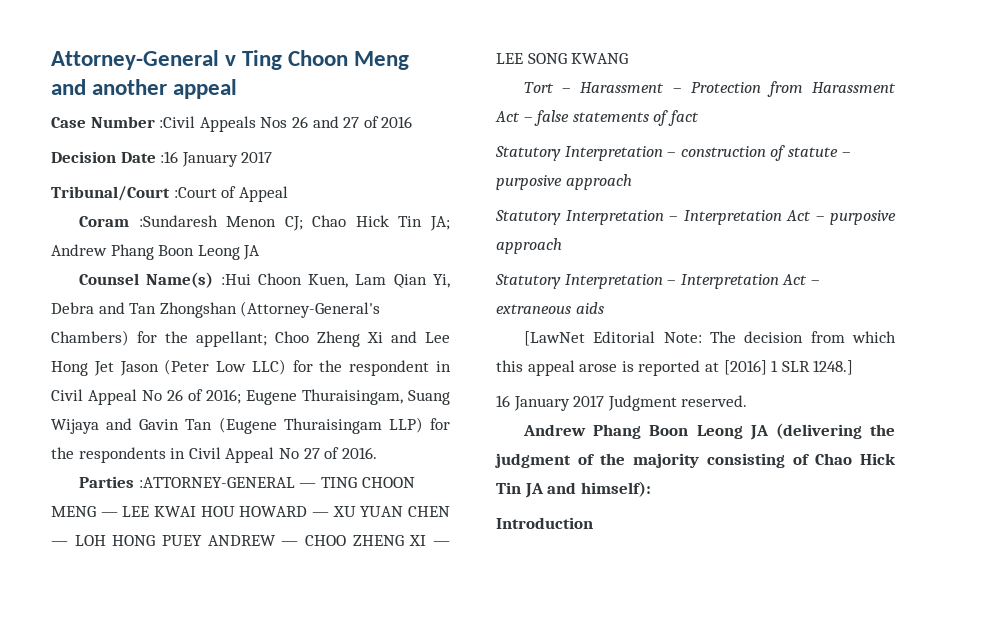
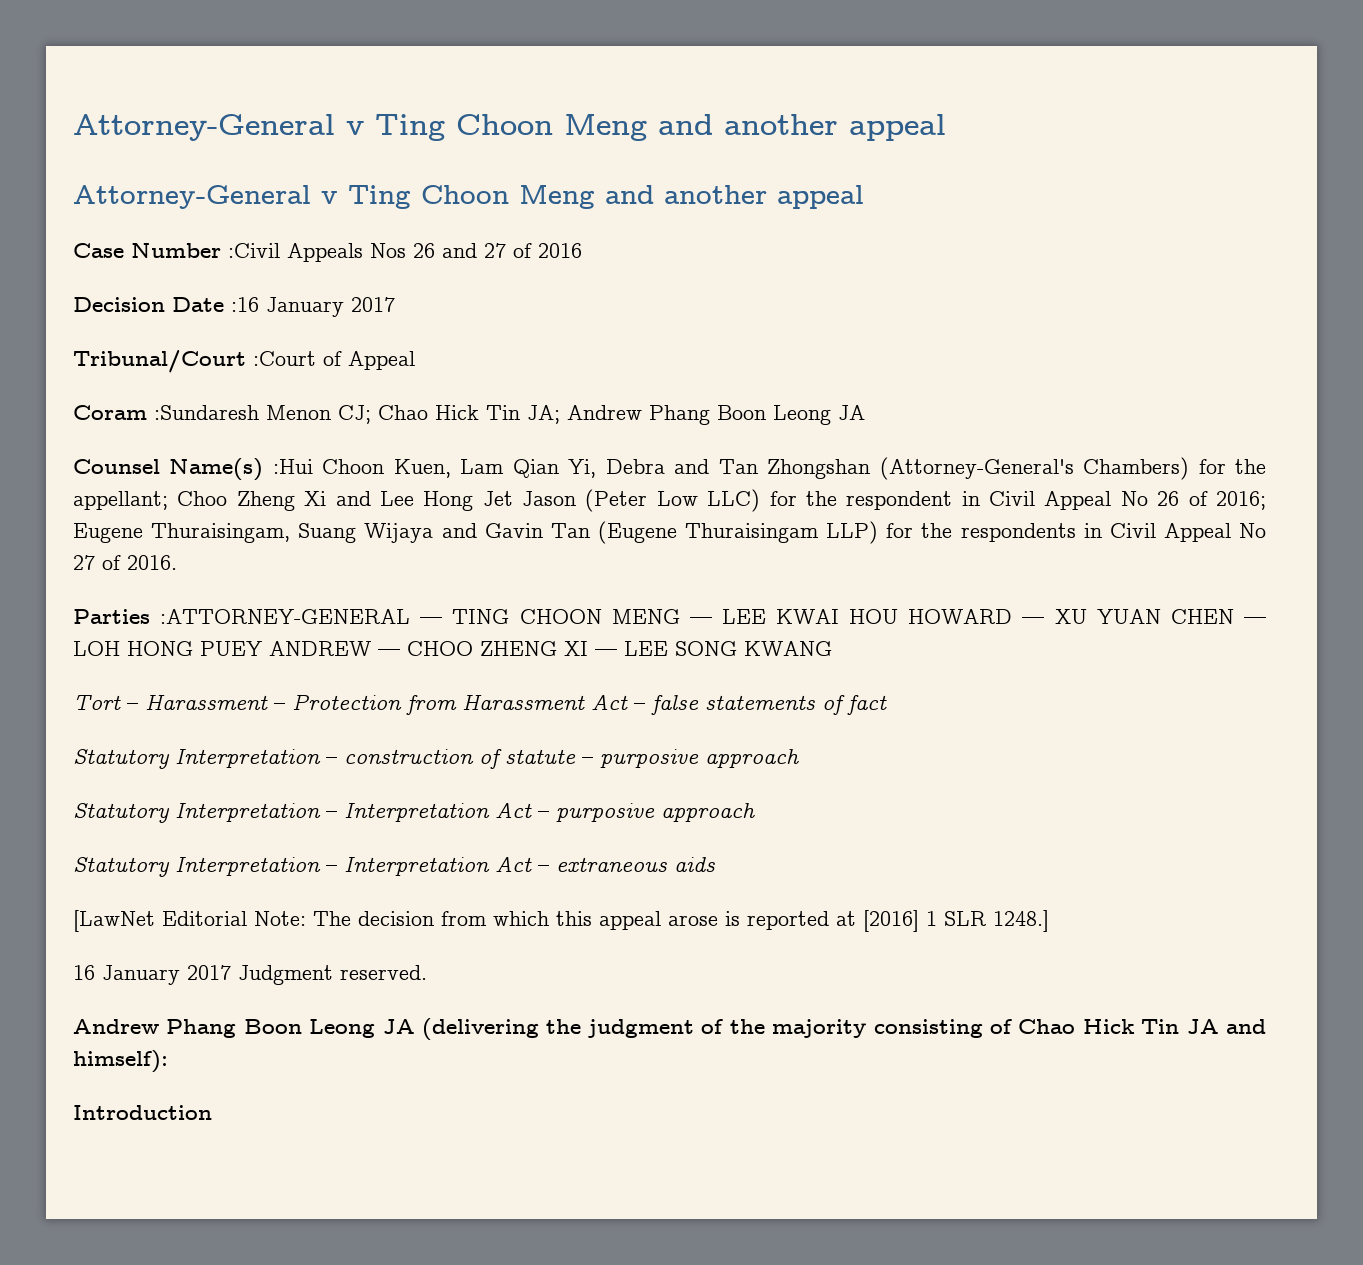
[51,50,410,70] [51,79,238,99] Attorney-General v Ting Choon Meng and another appeal -> [73,114,946,141] [73,185,864,209] Attorney-General v Ting Choon Meng and another appeal // Attorney-General v Ting Choon Meng and another appeal

